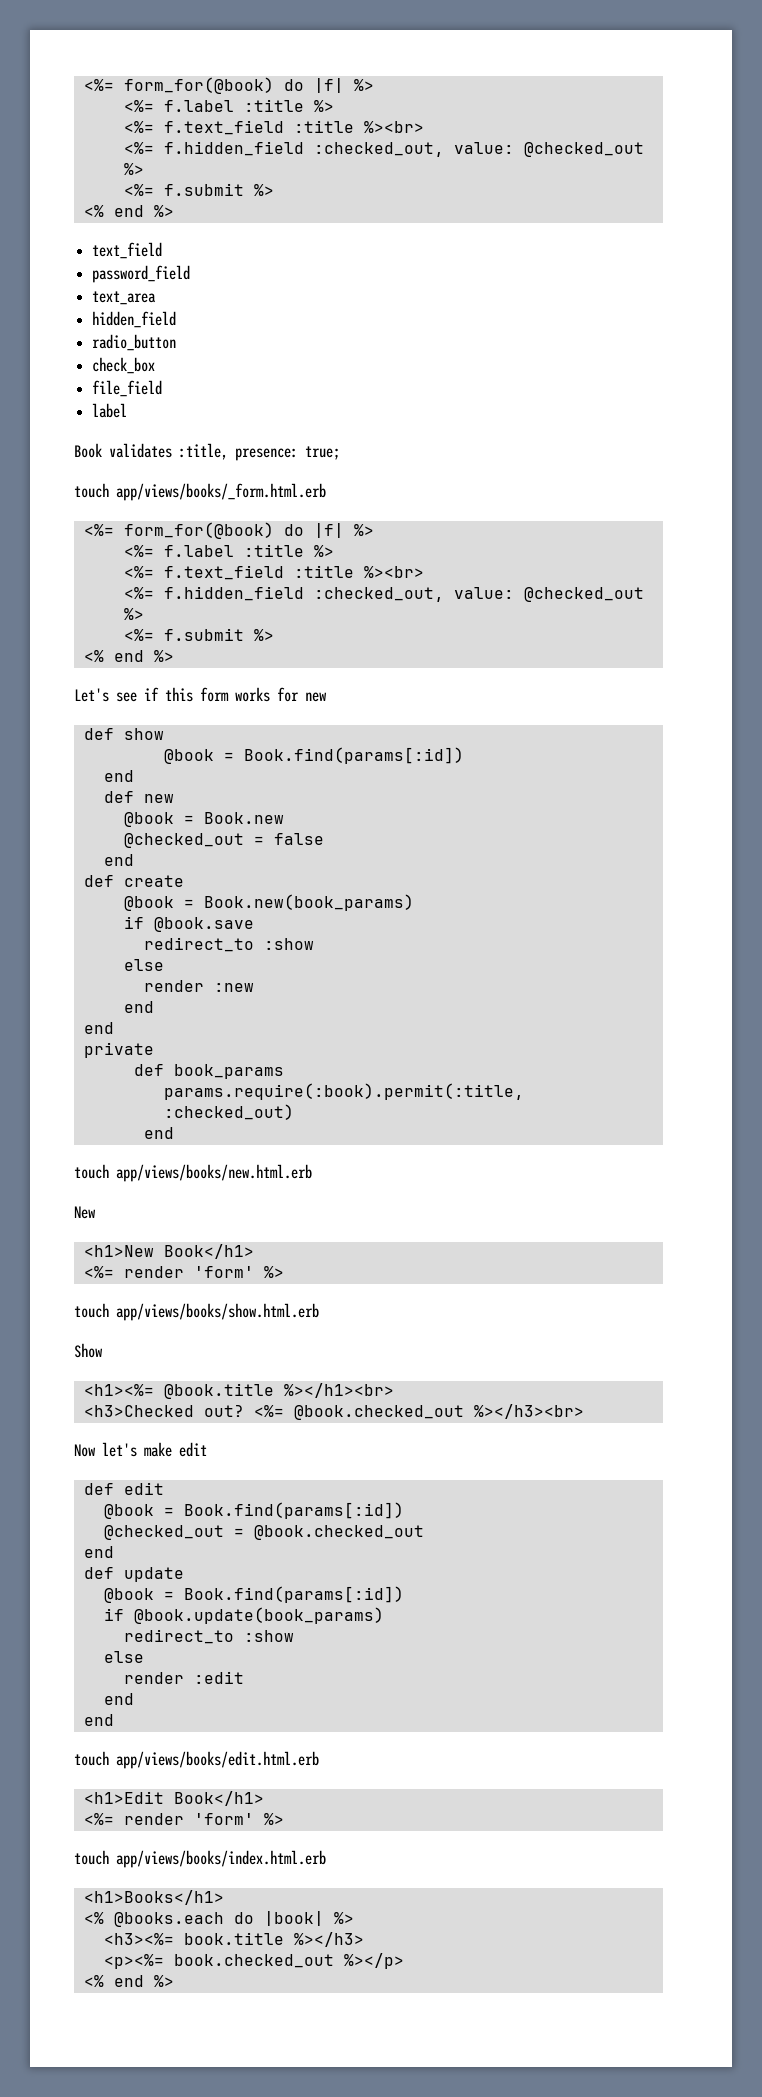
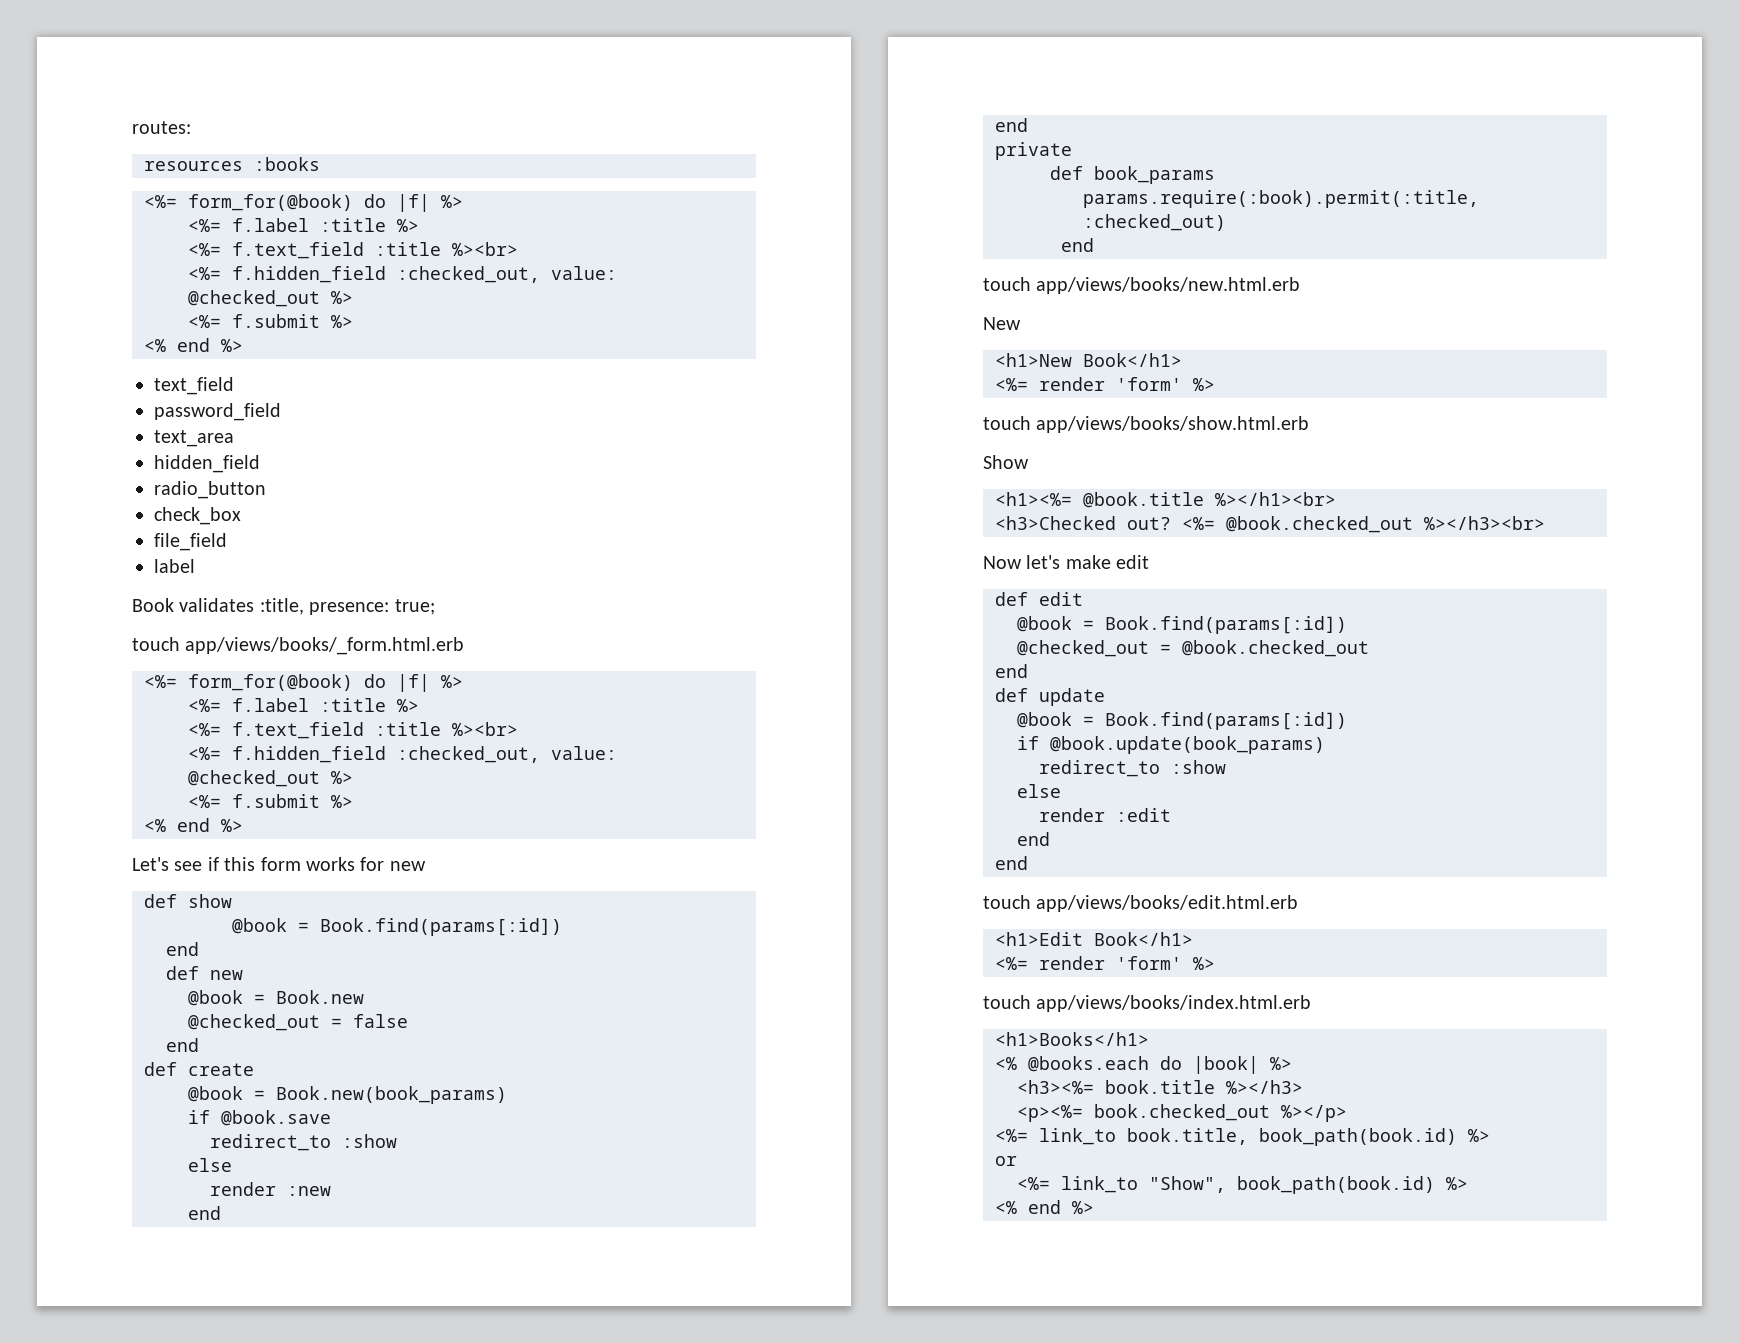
(83, 85) none -> [132,121,191,134] [144,157,320,171] routes: // resources :books //
(404, 1961) none -> [995,1128,1490,1146] [995,1156,1017,1166] [1017,1176,1468,1194] // <%= link_to book.title, book_path(book.id) %> // or // <%= link_to "Show", book_path(book.id) %>

